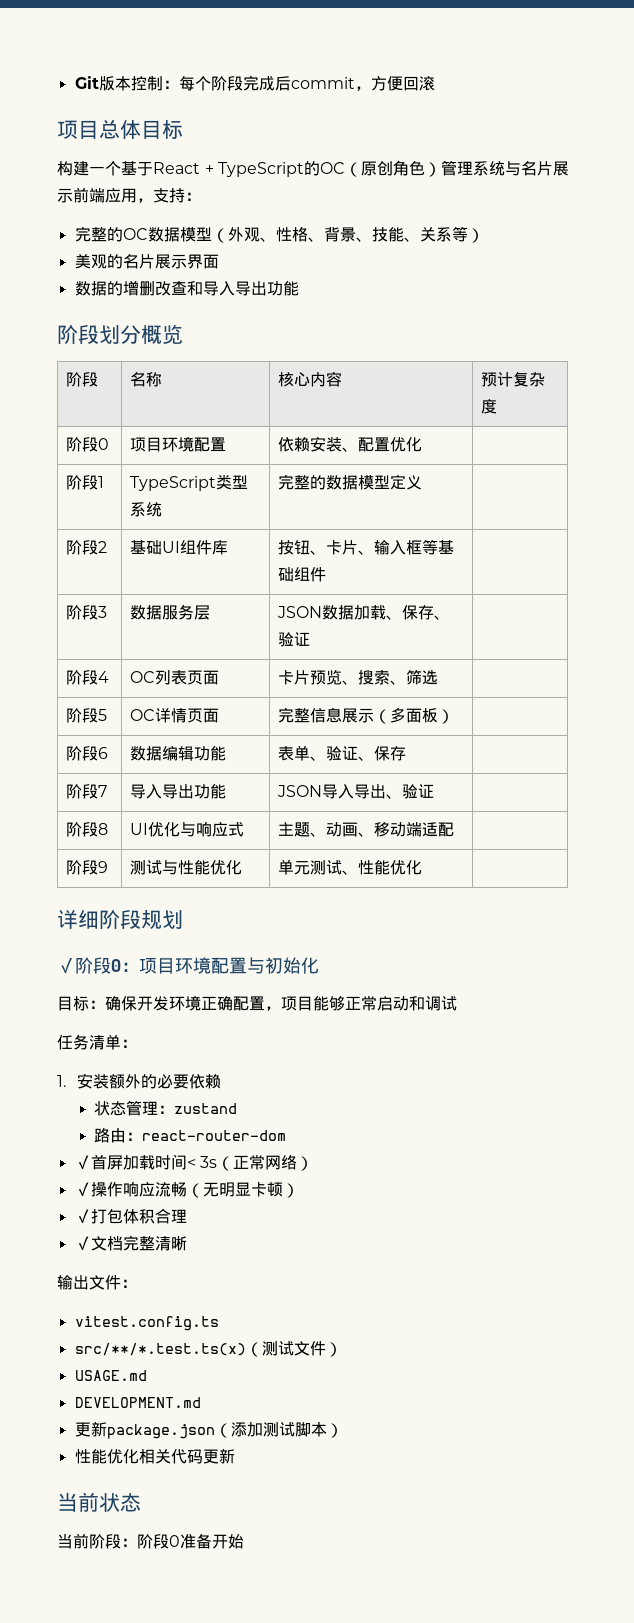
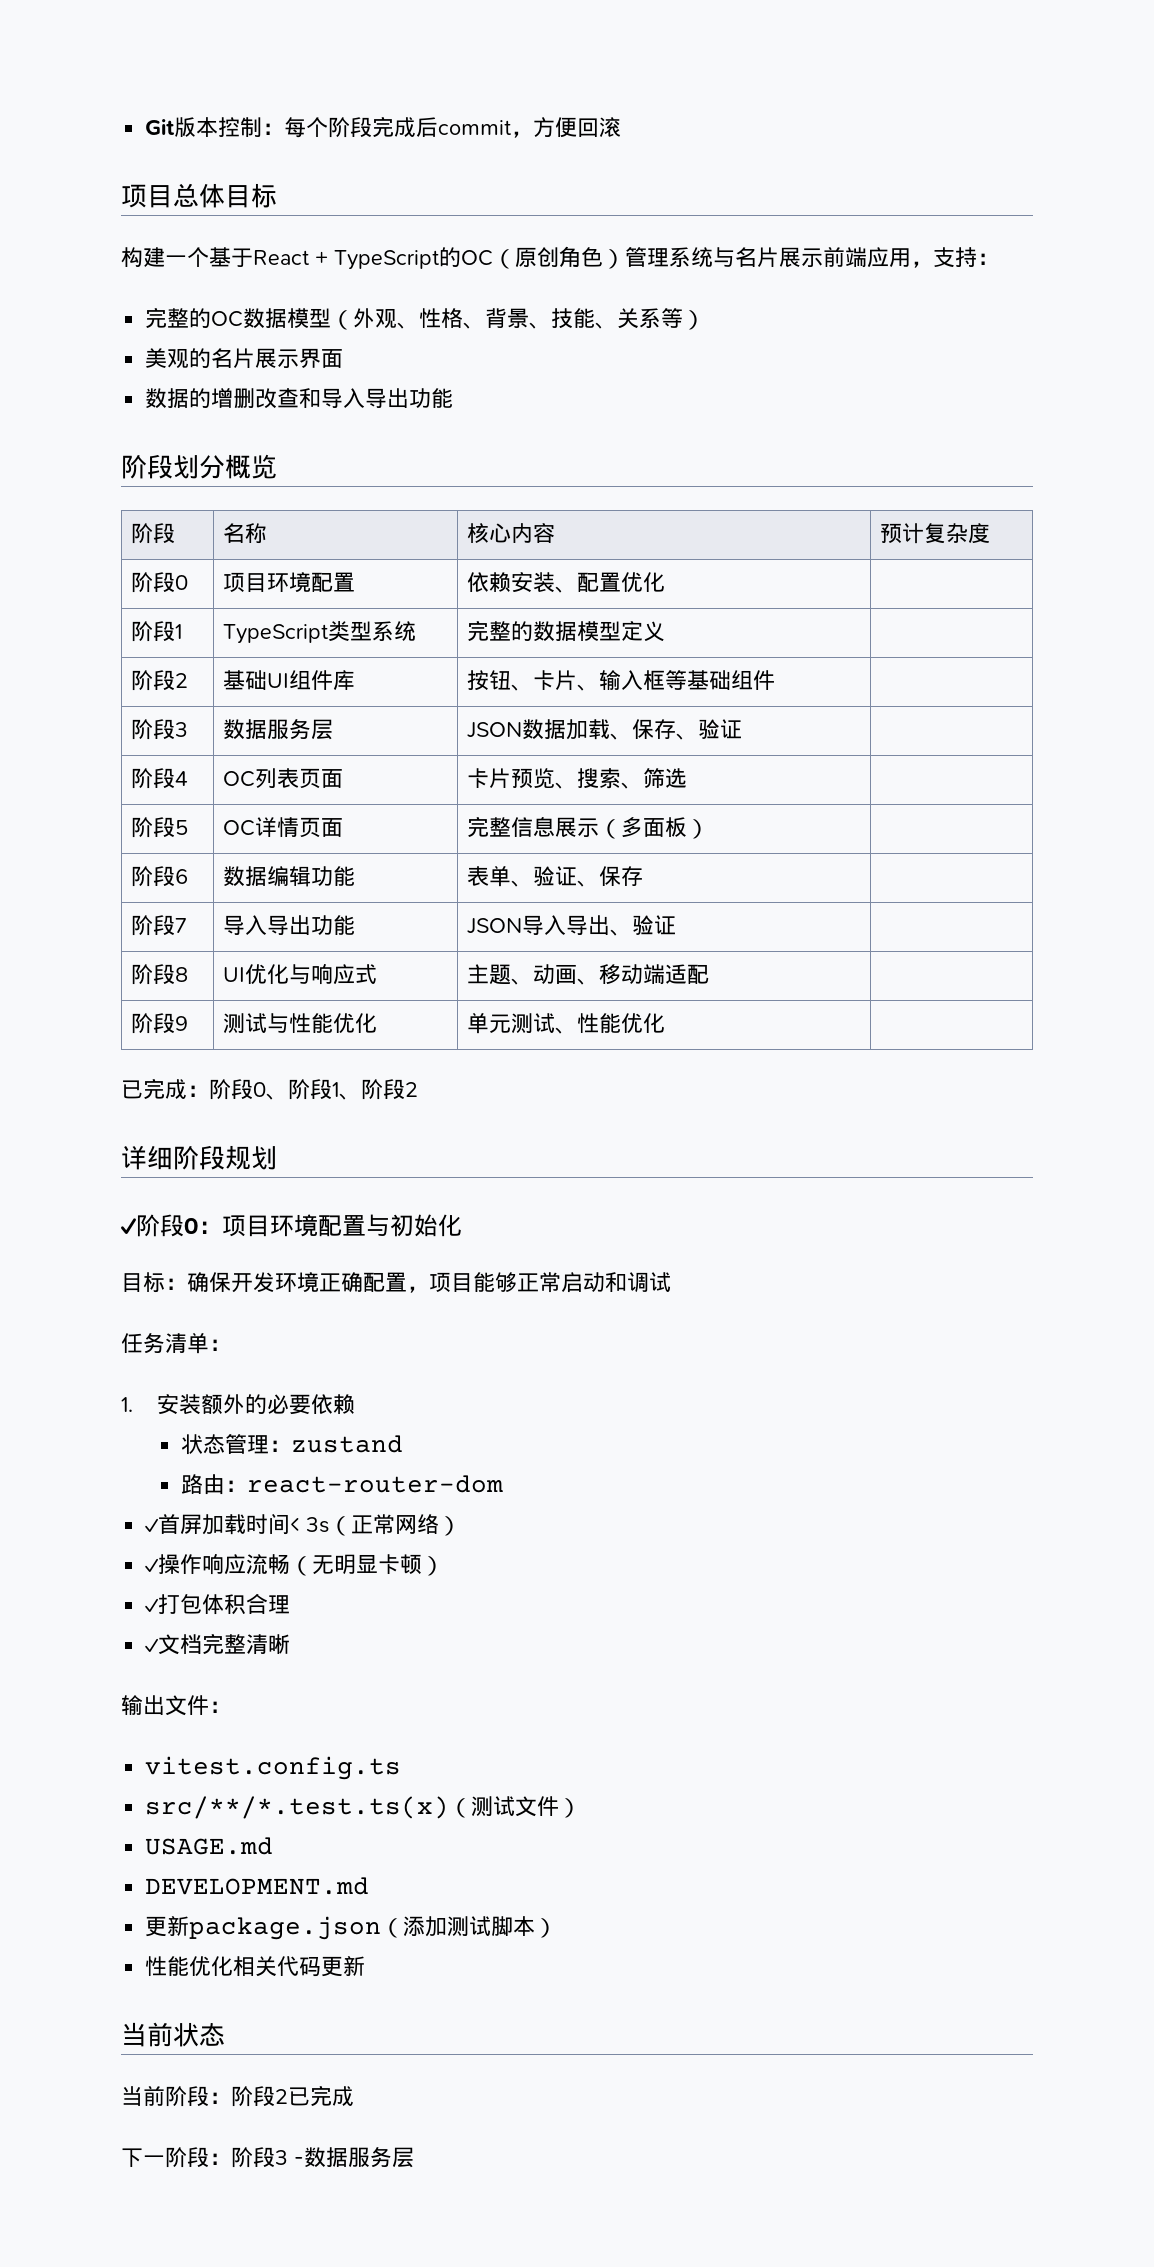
(423, 867) none -> [121,1078,418,1100] // 已完成：阶段0、阶段1、阶段2
[169,1533,244,1549] 0准备开始 -> [275,2085,354,2106] [121,2147,414,2168] 2已完成 // 下一阶段：阶段3 -数据服务层

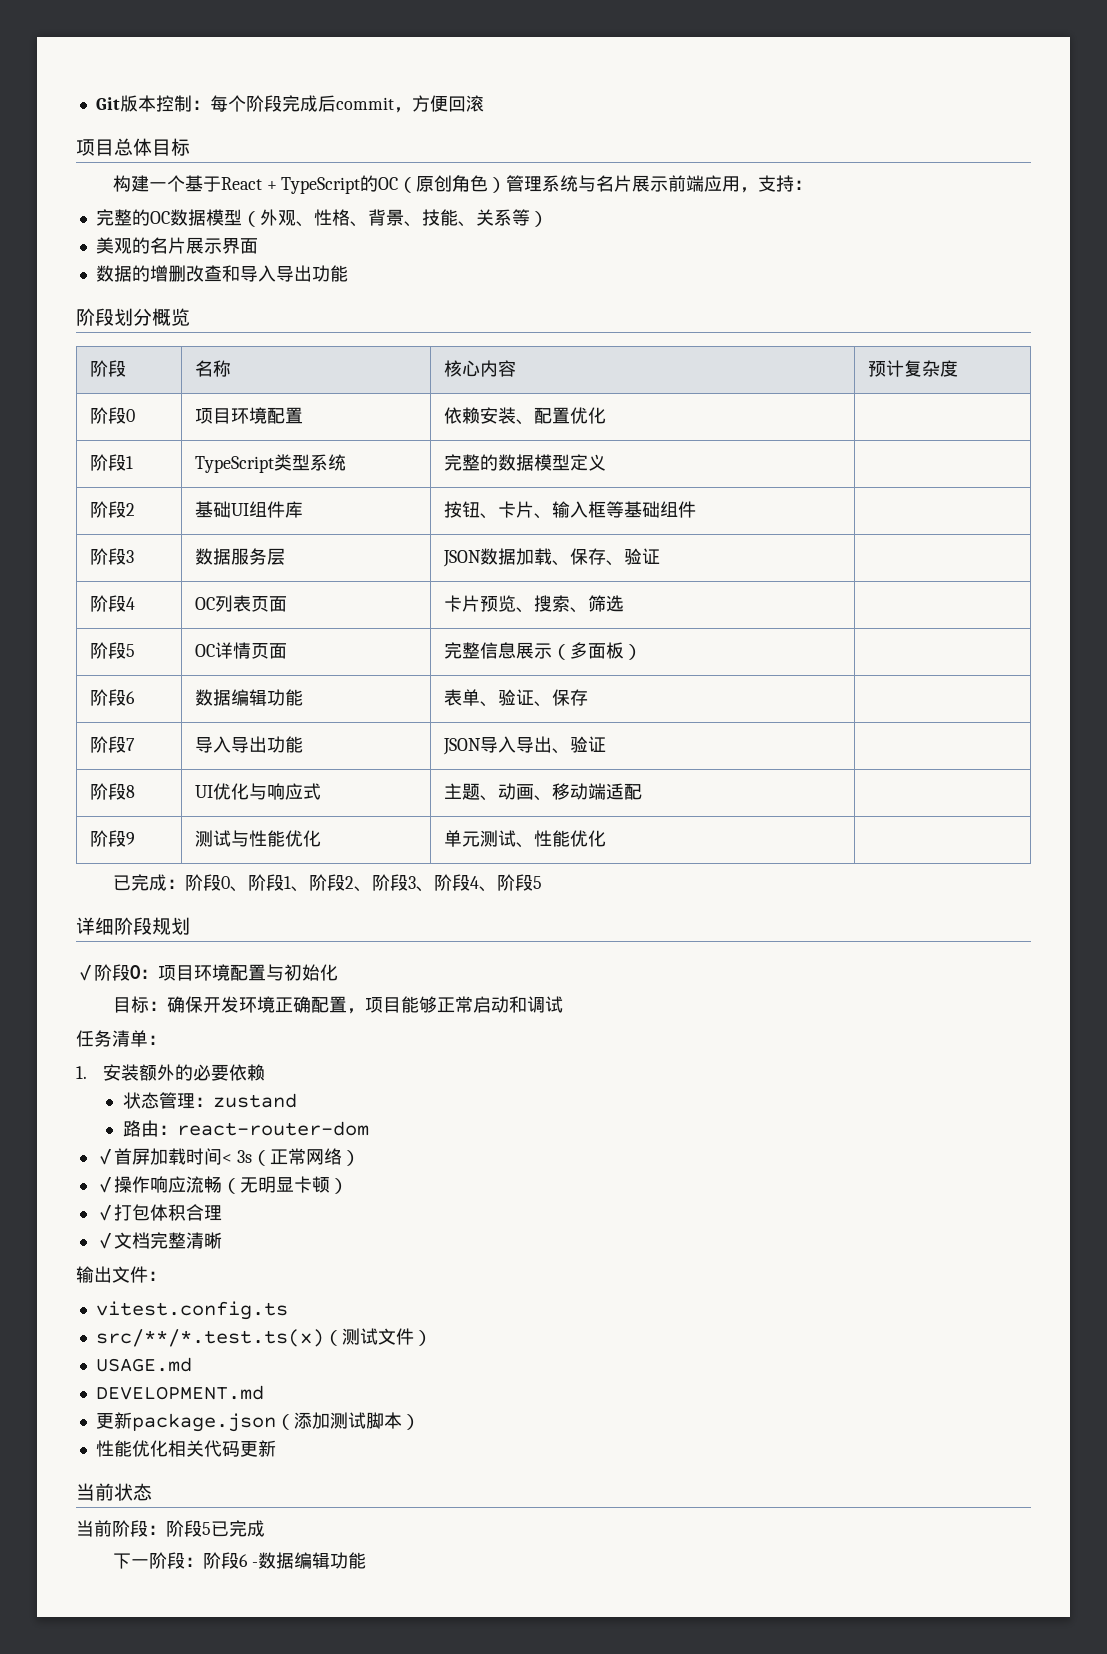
(418, 1089) none -> [353,874,542,892] 、阶段3、阶段4、阶段5
[275,2089,288,2104] 2 -> [202,1522,211,1535] 5
[275,2150,288,2165] 3 -> [238,1554,248,1567] 6
[348,2147,414,2168] 服务层 -> [293,1552,366,1569] 编辑功能

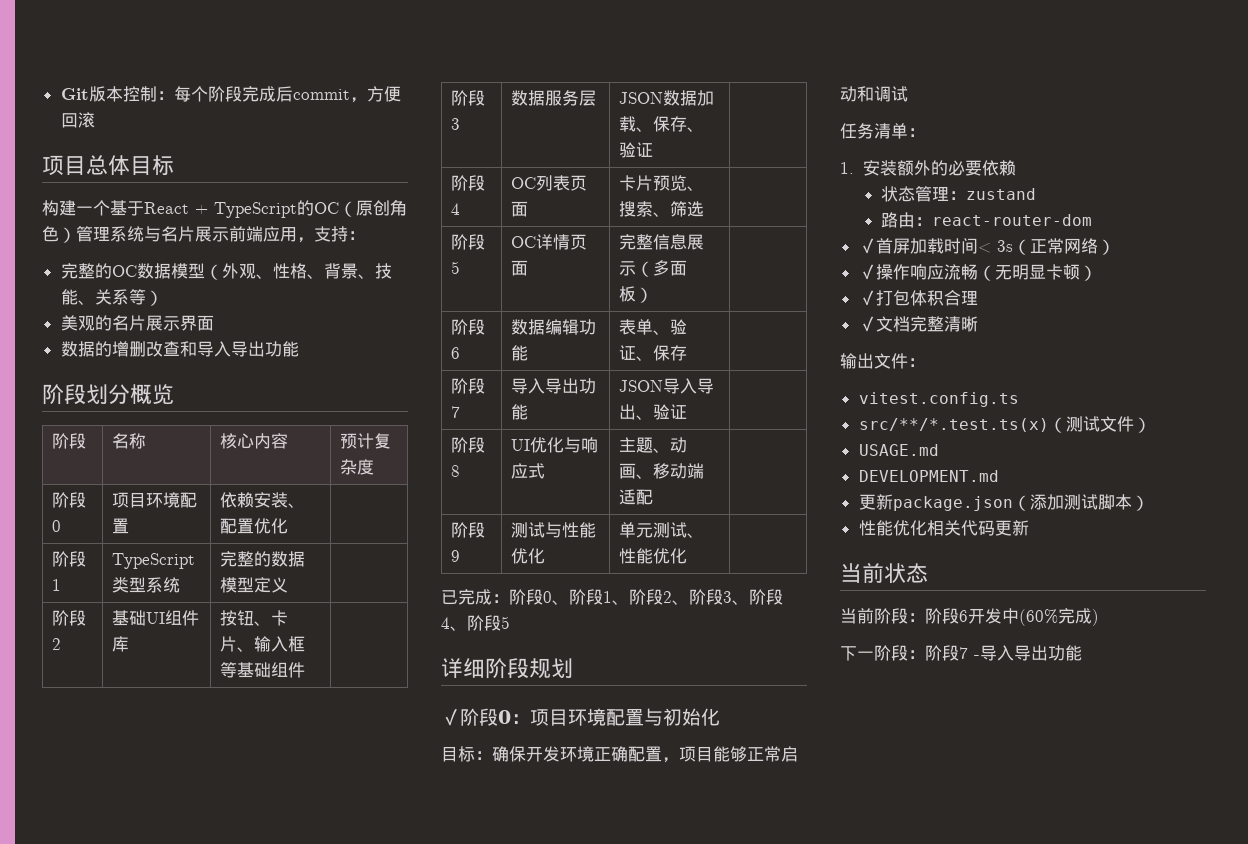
[202,1520,265,1537] 5已完成 -> [959,608,1099,626] 6开发中(60%完成)
[238,1552,330,1569] 6 -数据编辑 -> [959,645,1048,661] 7 -导入导出

